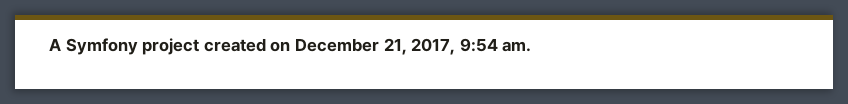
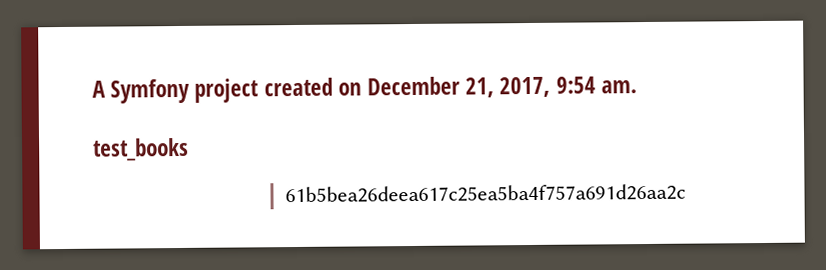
(532, 46) none -> [93,137,189,161] [285,183,686,204] // test_books // 61b5bea26deea617c25ea5ba4f757a691d26aa2c

